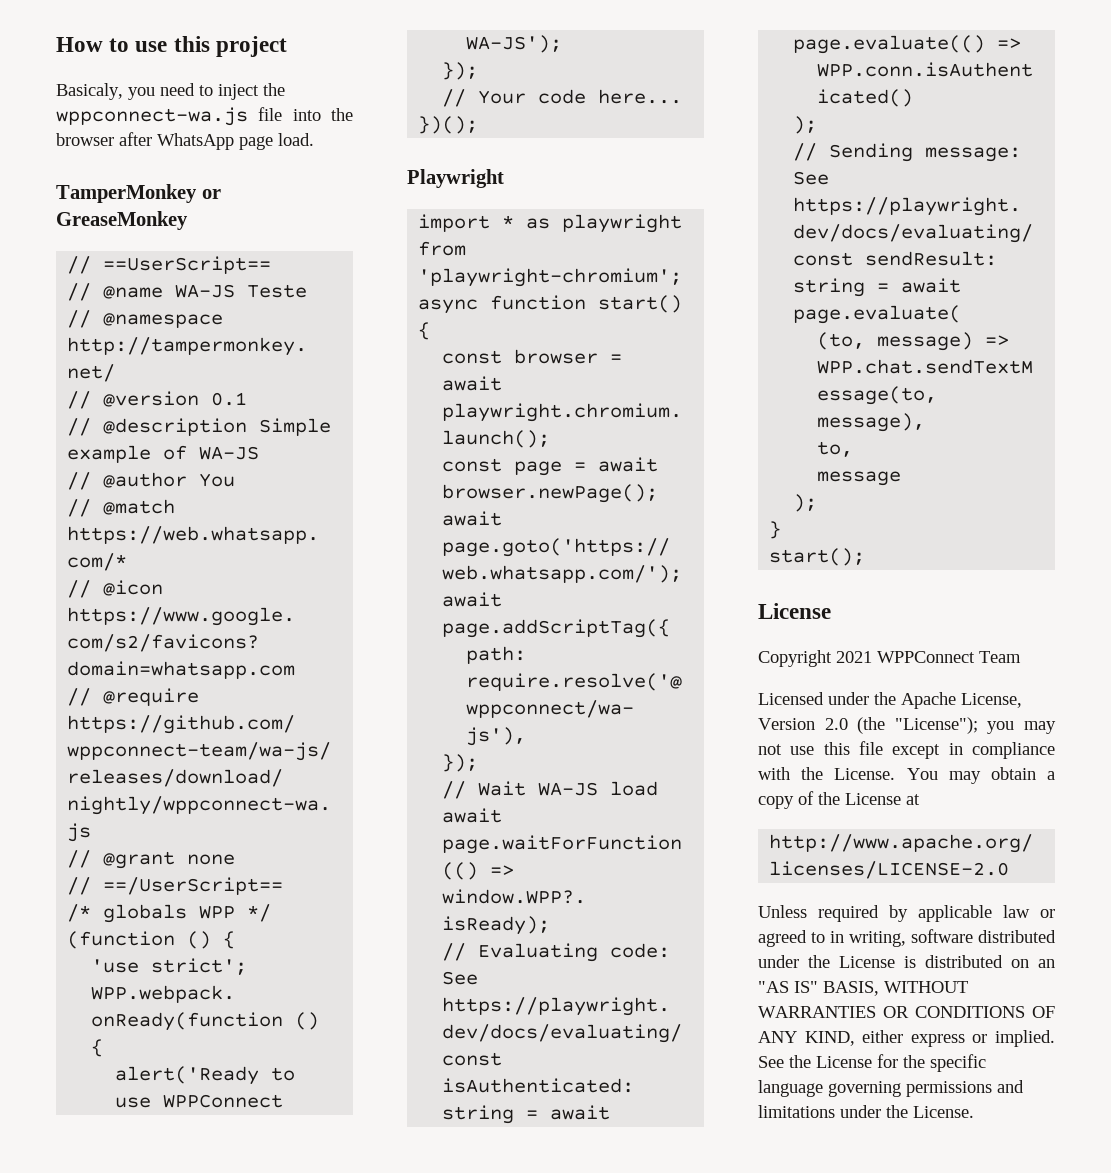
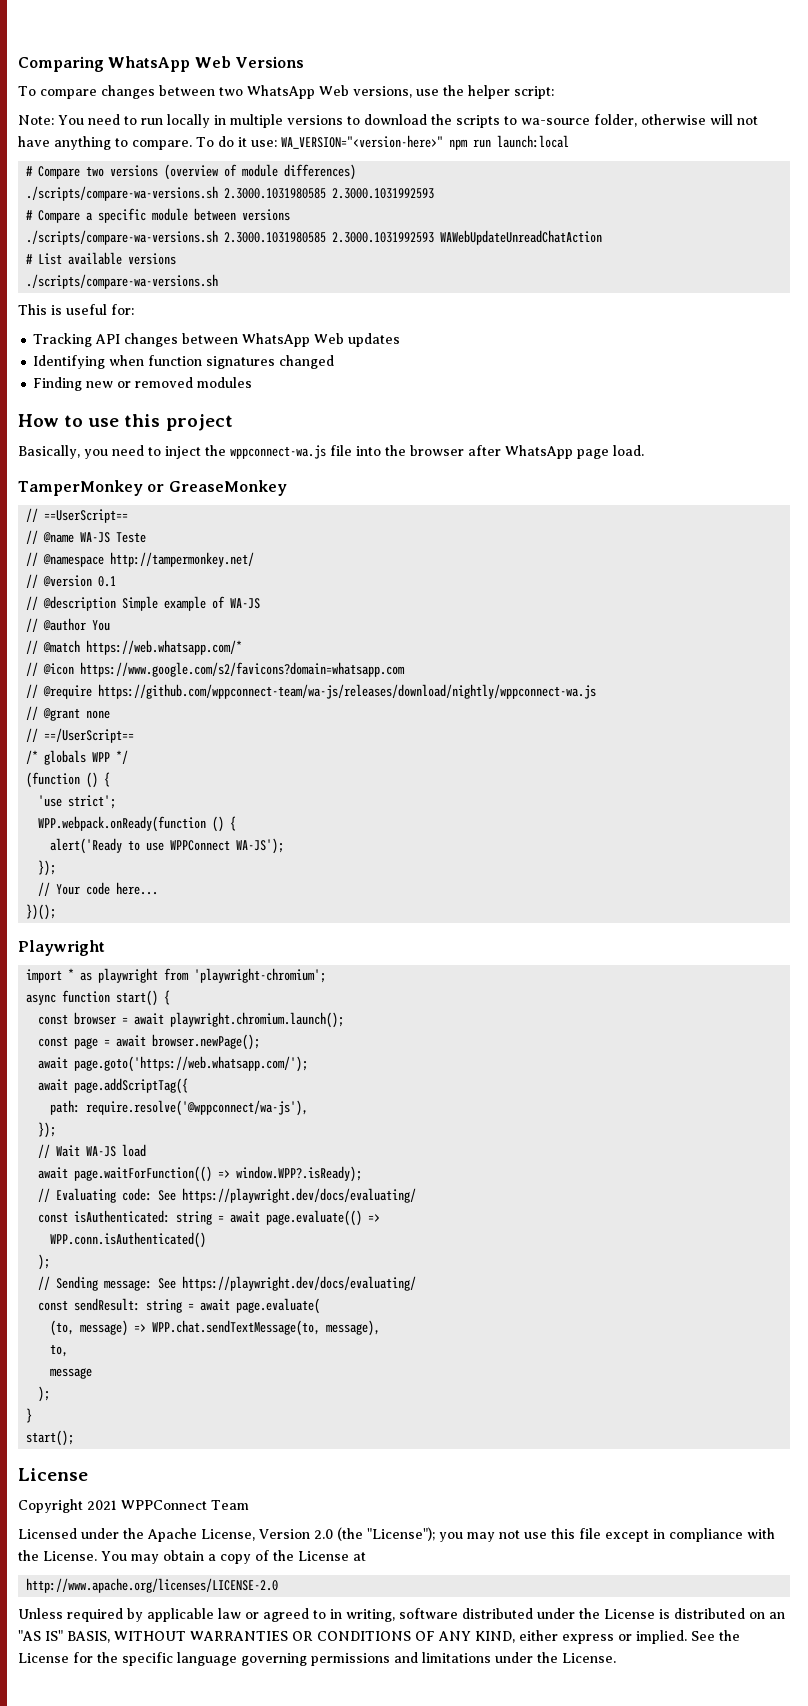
(56, 44) none -> [18,56,304,72] [18,85,554,99] [18,114,758,128] [18,135,569,150] [26,164,357,180] [26,186,435,201] [26,208,291,223] [26,230,603,245] [26,252,177,265] [26,274,219,289] [18,304,134,315] [33,333,401,347] [33,355,335,369] [33,377,253,391] Comparing WhatsApp Web Versions // To compare changes between two WhatsApp Web versions, use the helper script: // Note: You need to run locally in multiple versions to download the scripts to wa-source folder, otherwise will not have anything to compare. To do it use: WA_VERSION="<version-here>" npm run launch:local // # Compare two versions (overview of module differences) // ./scripts/compare-wa-versions.sh 2.3000.1031980585 2.3000.1031992593 // # Compare a specific module between versions // ./scripts/compare-wa-versions.sh 2.3000.1031980585 2.3000.1031992593 WAWebUpdateUnreadChatAction // # List available versions // ./scripts/compare-wa-versions.sh // This is useful for: // Tracking API changes between WhatsApp Web updates // Identifying when function signatures changed // Finding new or removed modules //
[56,83,123,100] Basicaly, -> [18,445,80,459] Basically,

